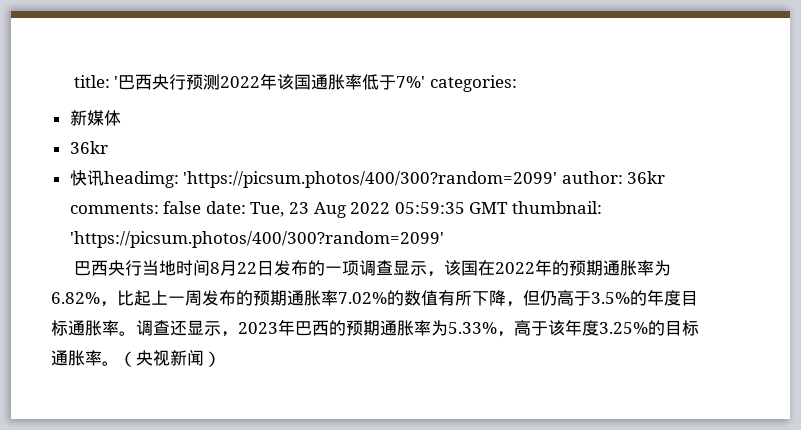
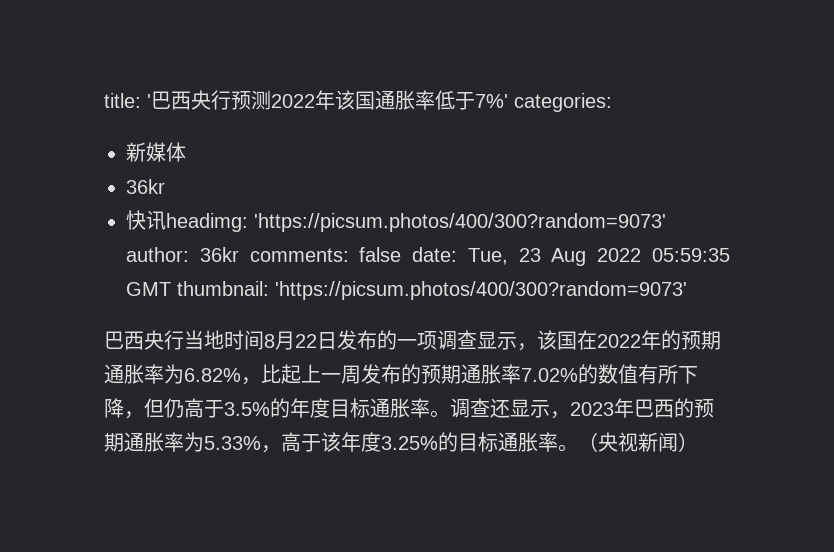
[183,171,558,188] 'https://picsum.photos/400/300?random=2099' -> [254,213,666,232] 'https://picsum.photos/400/300?random=9073'
[69,231,444,248] 'https://picsum.photos/400/300?random=2099' -> [275,281,687,300] 'https://picsum.photos/400/300?random=9073'

